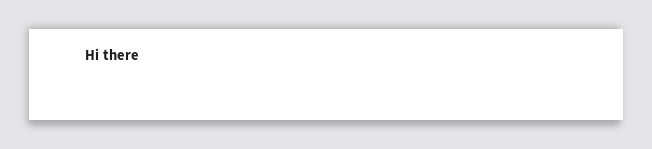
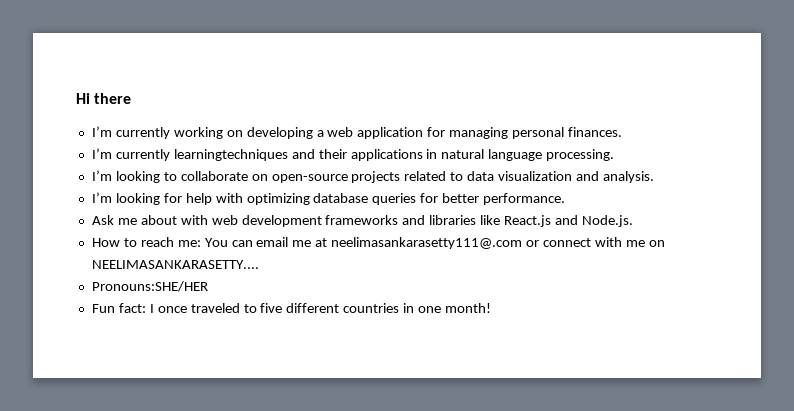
(139, 54) none -> [91,126,623,139] [91,148,615,161] [91,170,654,183] [91,192,566,205] [91,215,633,227] [91,237,665,249] [91,260,259,269] [91,281,208,292] [91,303,492,313] // I’m currently working on developing a web application for managing personal finances. // I’m currently learningtechniques and their applications in natural language processing. // I’m looking to collaborate on open-source projects related to data visualization and analysis. // I’m looking for help with optimizing database queries for better performance. // Ask me about with web development frameworks and libraries like React.js and Node.js. // How to reach me: You can email me at neelimasankarasetty111@.com or connect with me on NEELIMASANKARASETTY.... // Pronouns:SHE/HER // Fun fact: I once traveled to five different countries in one month!

